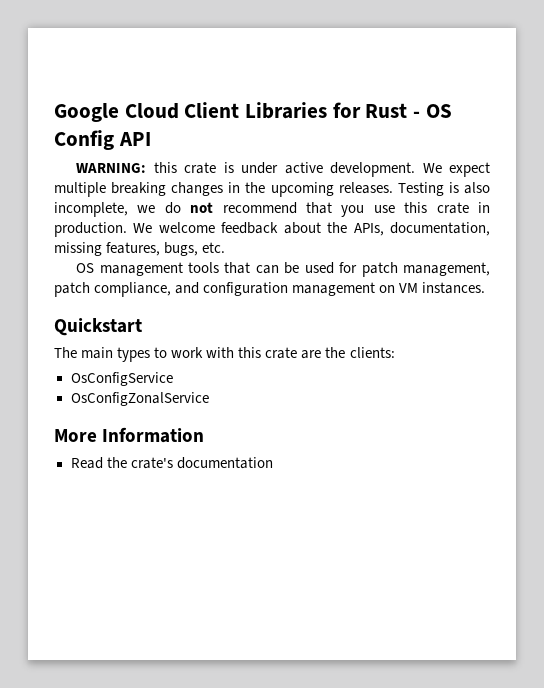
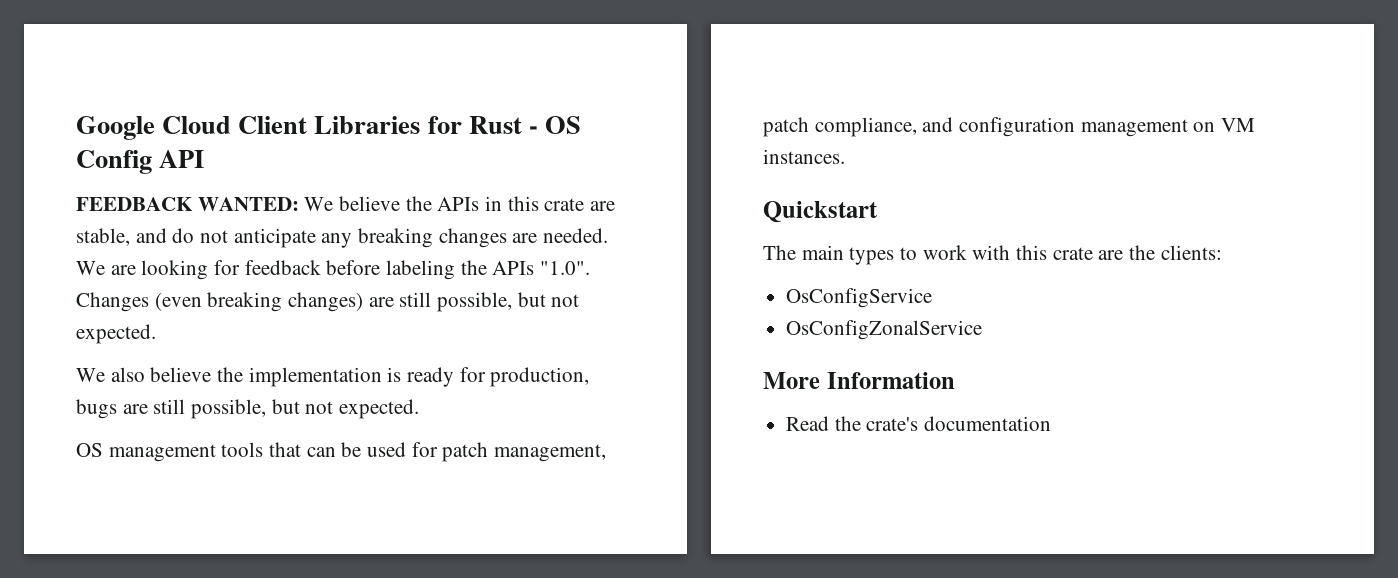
[76,162,490,177] [54,182,490,197] [54,202,490,217] [54,222,491,237] [54,242,226,256] WARNING: this crate is under active development. We expect multiple breaking changes in the upcoming releases. Testing is also incomplete, we do not recommend that you use this crate in production. We welcome feedback about the APIs, documentation, missing features, bugs, etc. -> [76,196,616,211] [76,228,609,248] [76,260,591,280] [76,292,580,312] [76,324,156,344] [76,367,590,387] [76,399,420,419] FEEDBACK WANTED: We believe the APIs in this crate are stable, and do not anticipate any breaking changes are needed. We are looking for feedback before labeling the APIs "1.0". Changes (even breaking changes) are still possible, but not expected. // We also believe the implementation is ready for production, bugs are still possible, but not expected.

